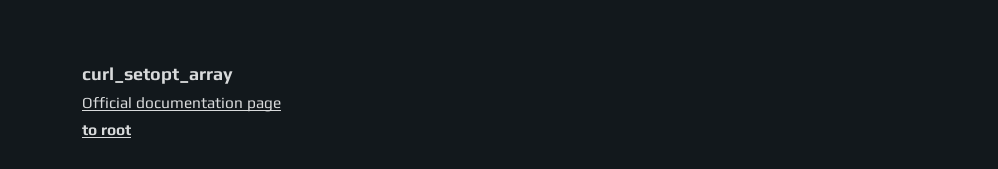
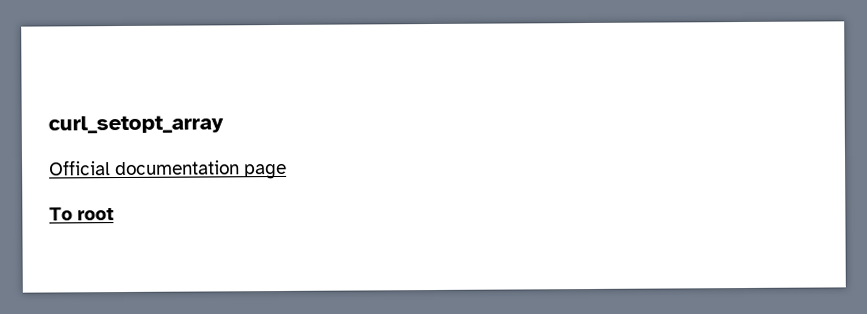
[82,125,97,136] to -> [49,207,73,221] To

